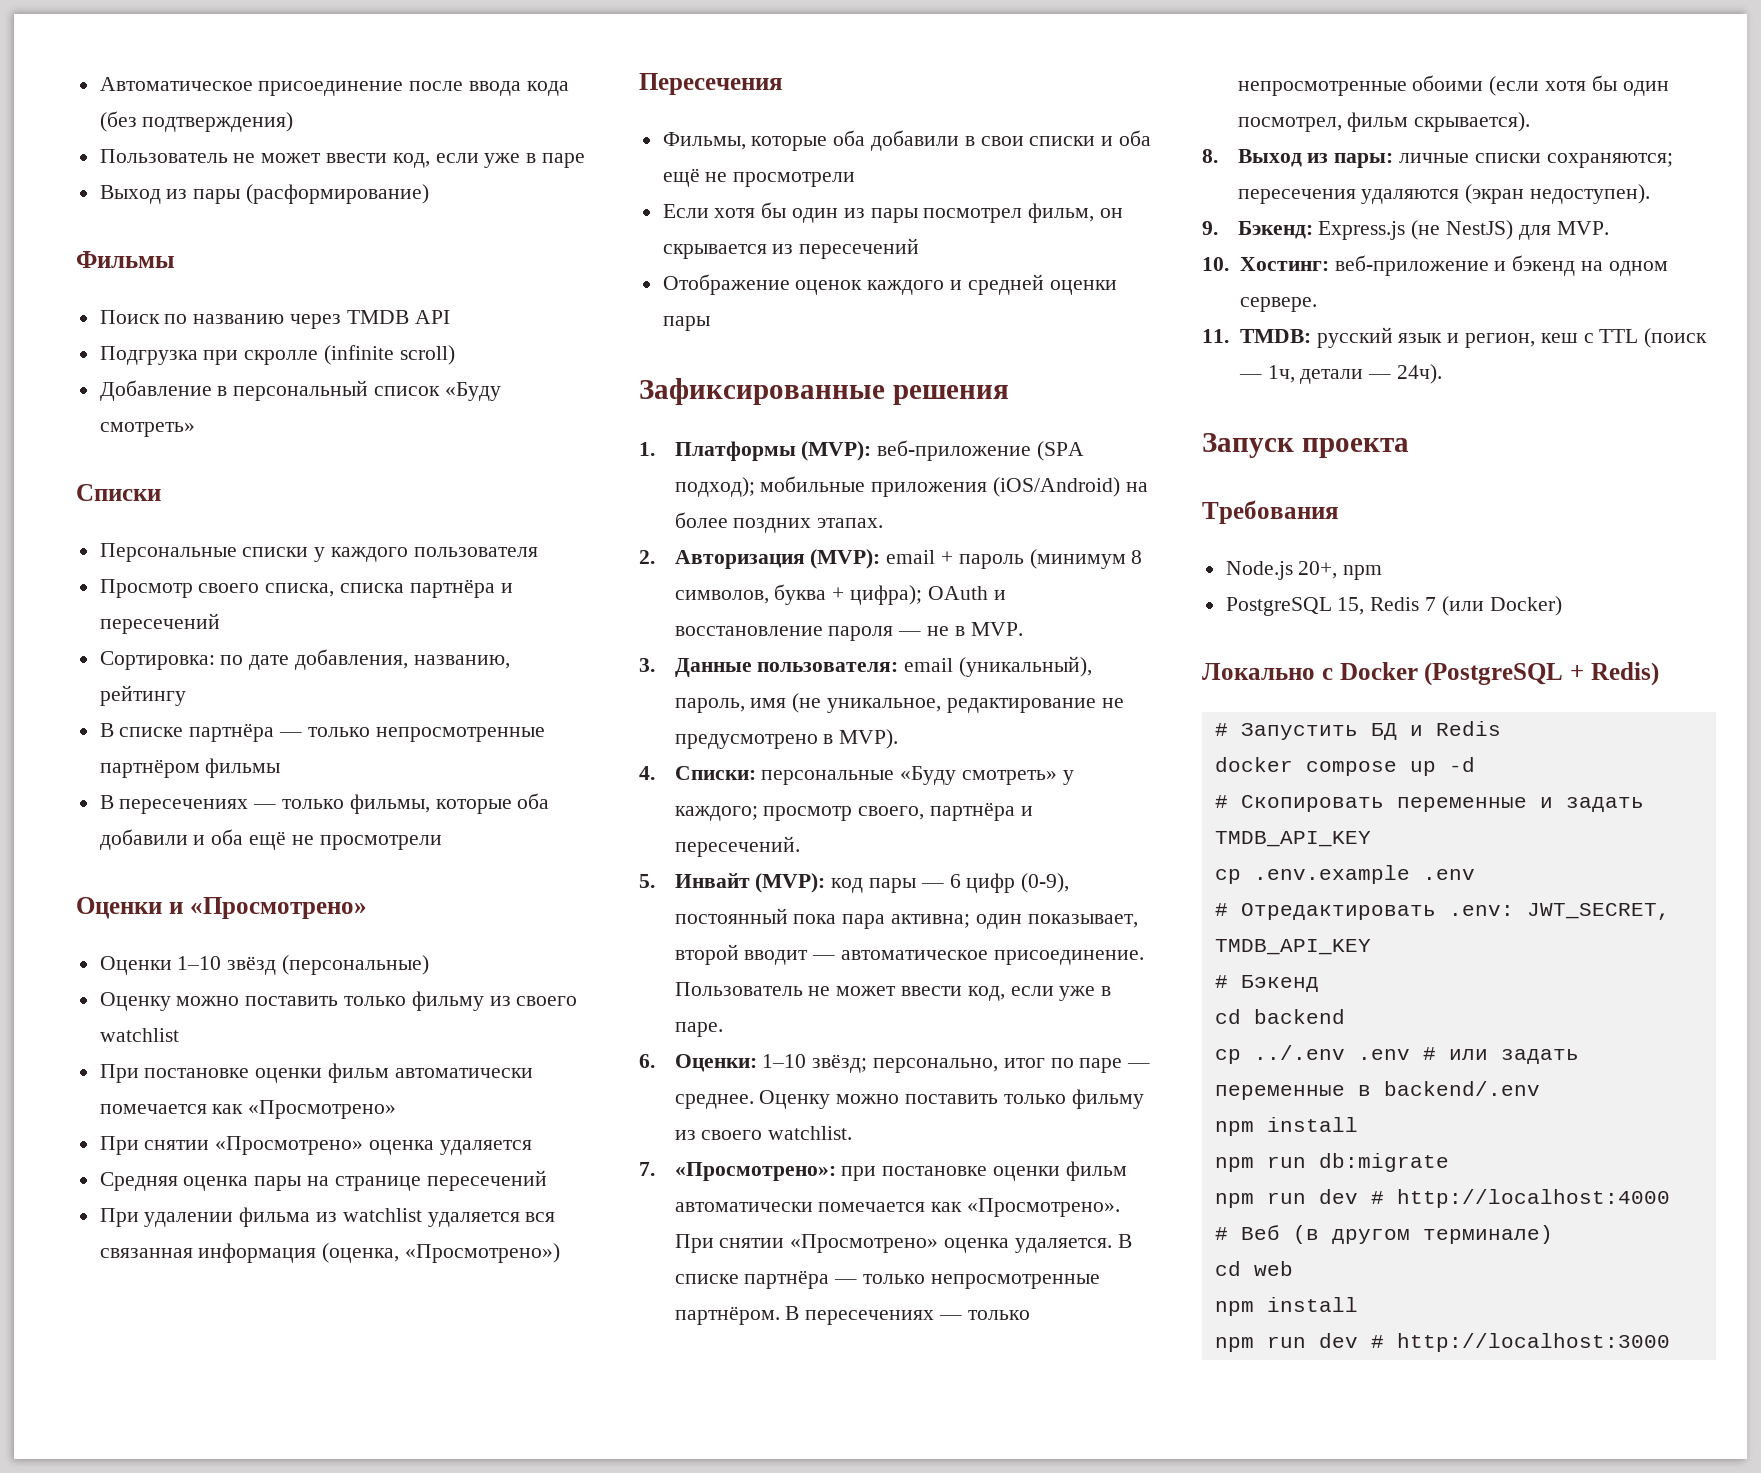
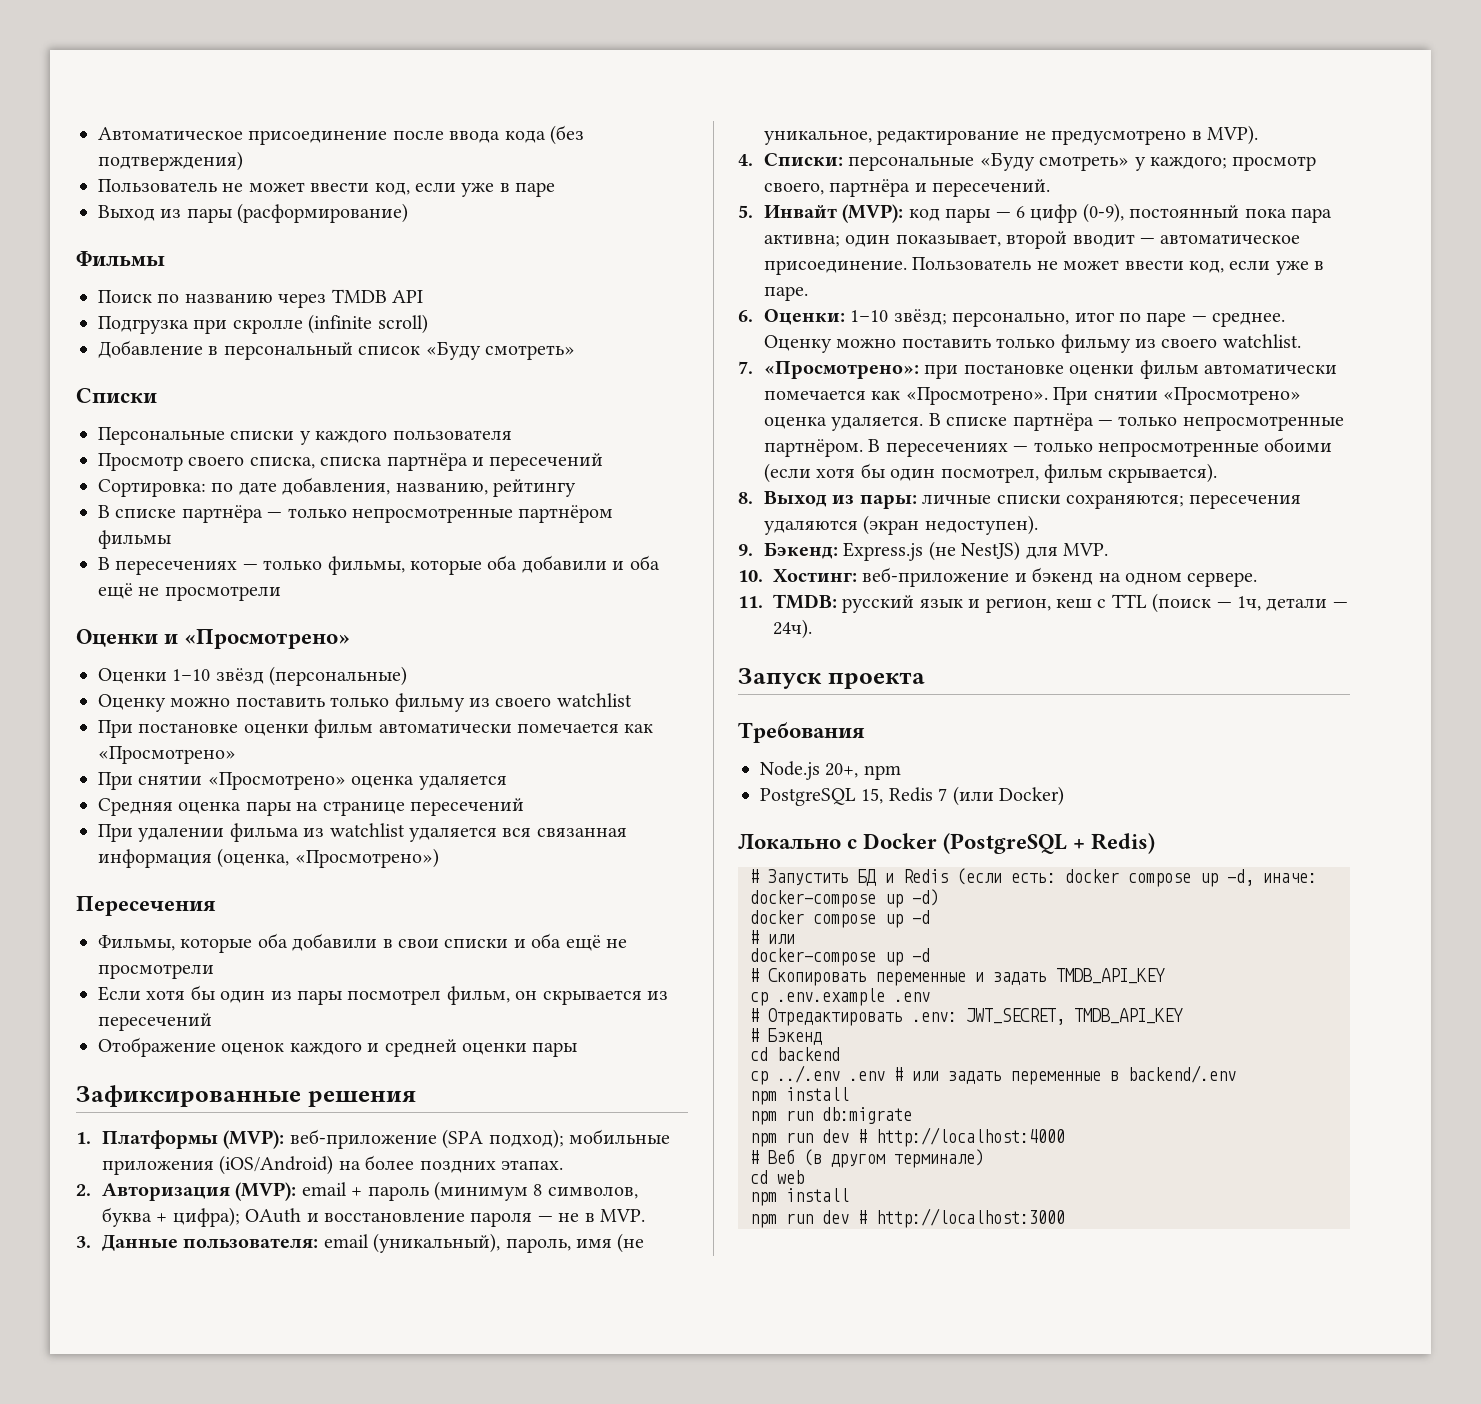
(1501, 728) none -> [957,868,1317,887] [750,889,939,908] (если есть: docker compose up -d, иначе: docker-compose up -d)
(1475, 764) none -> [750,930,795,944] [750,948,930,966] // # или // docker-compose up -d

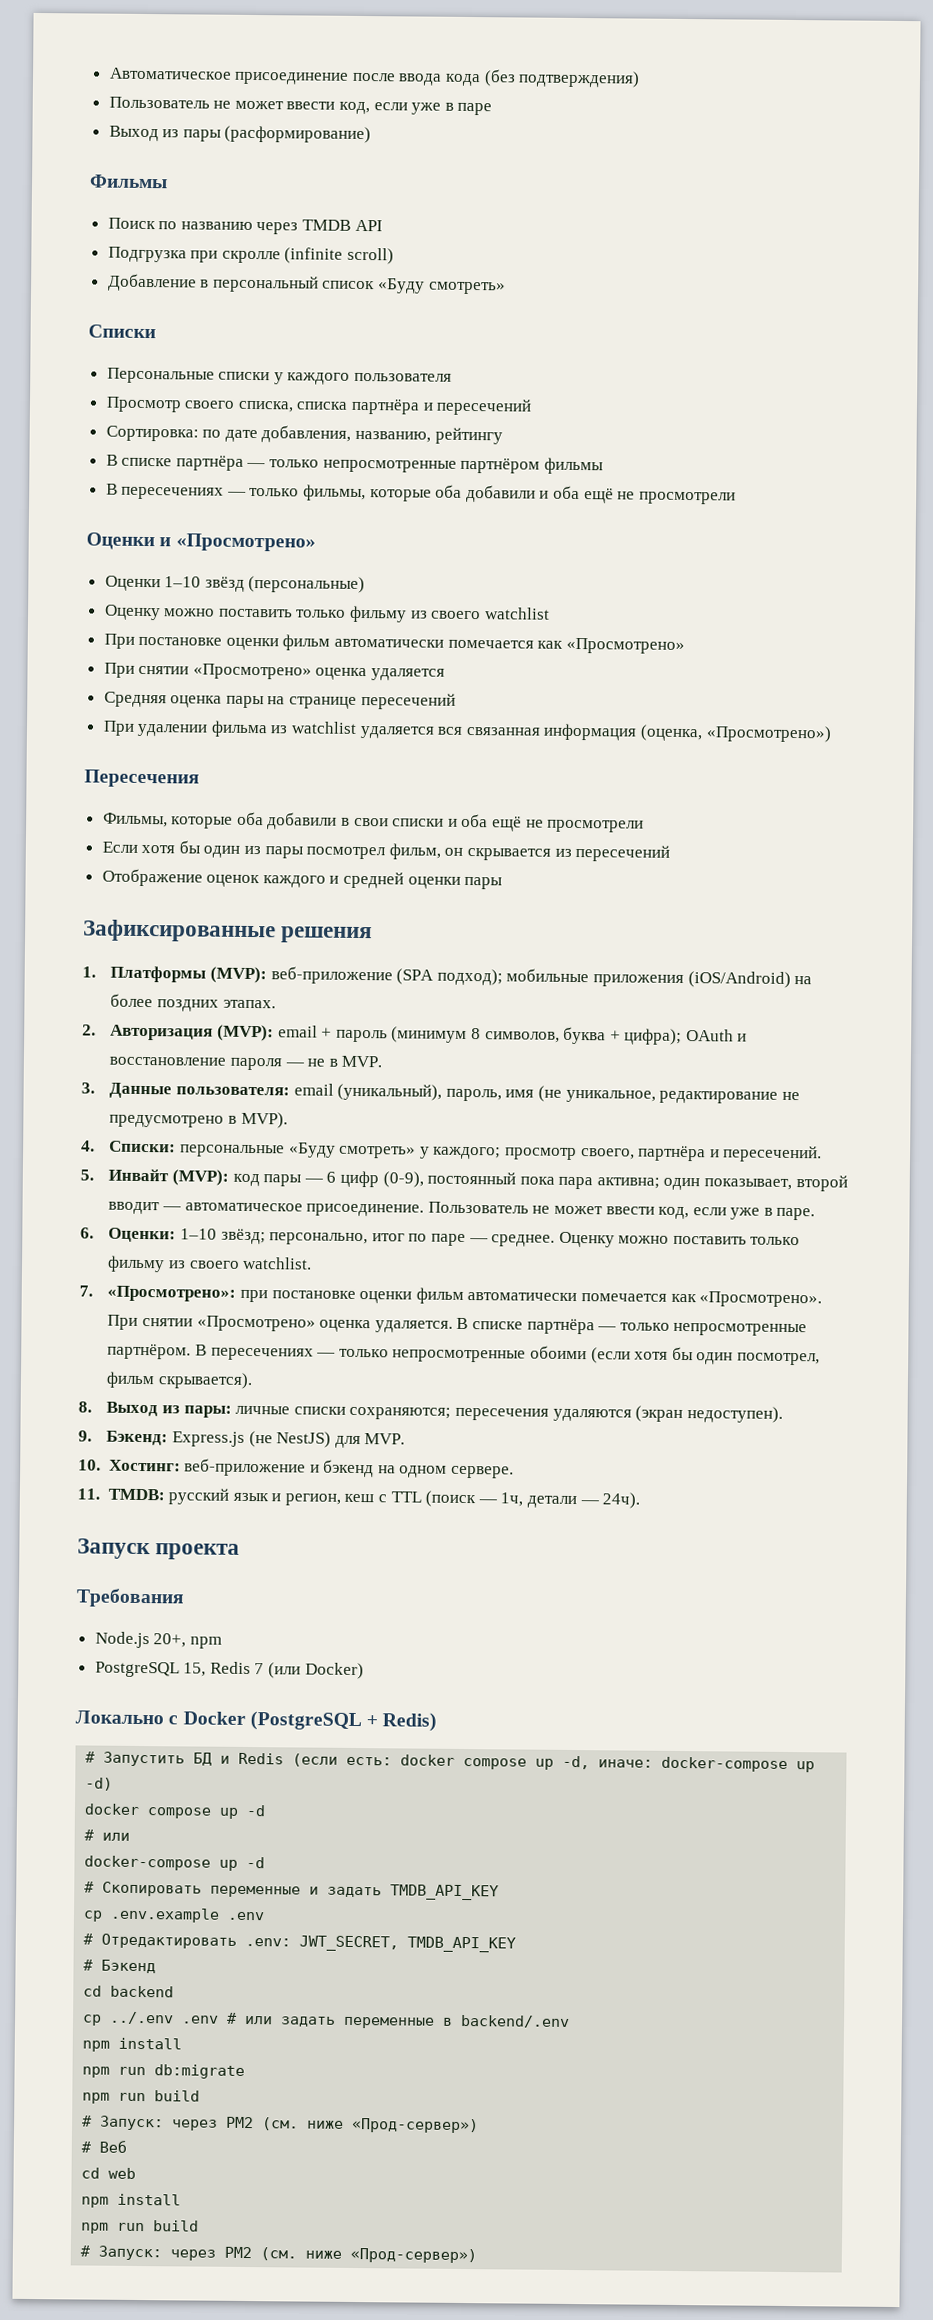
[822,1127,1065,1147] dev # http://localhost:4000 -> [154,2090,201,2102] [82,2115,480,2134] build // # Запуск: через PM2 (см. ниже «Прод-сервер»)
[804,1149,984,1168] (в другом терминале) -> (128, 2146) none
[822,1208,1065,1228] dev # http://localhost:3000 -> [153,2220,200,2232] [80,2245,478,2264] build // # Запуск: через PM2 (см. ниже «Прод-сервер»)

